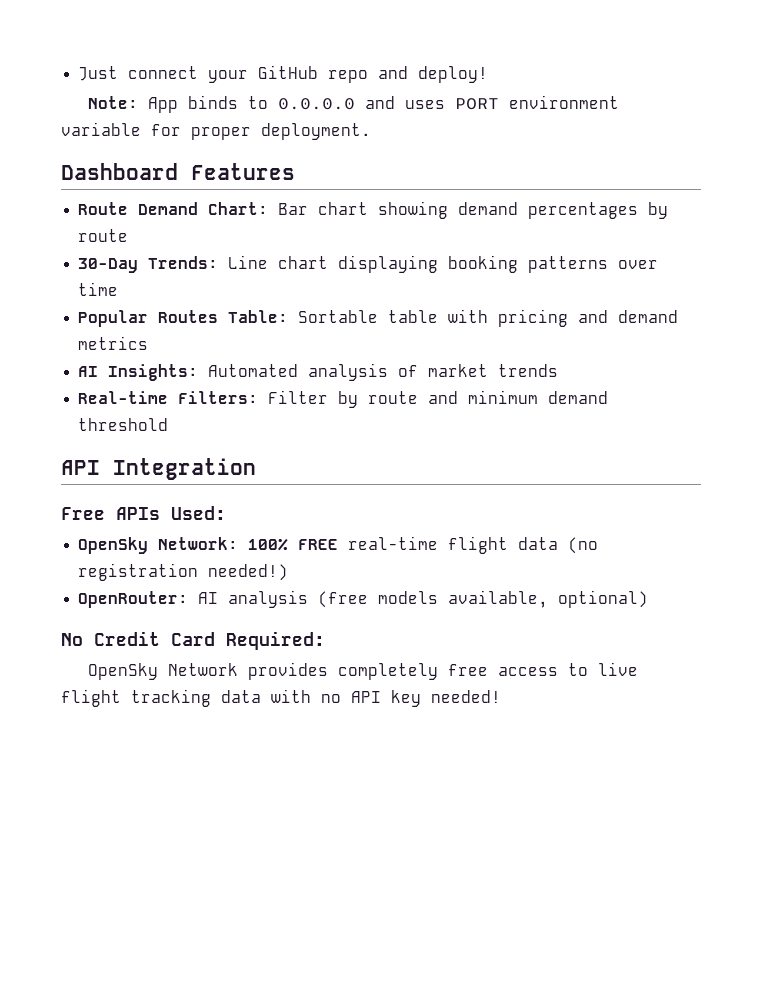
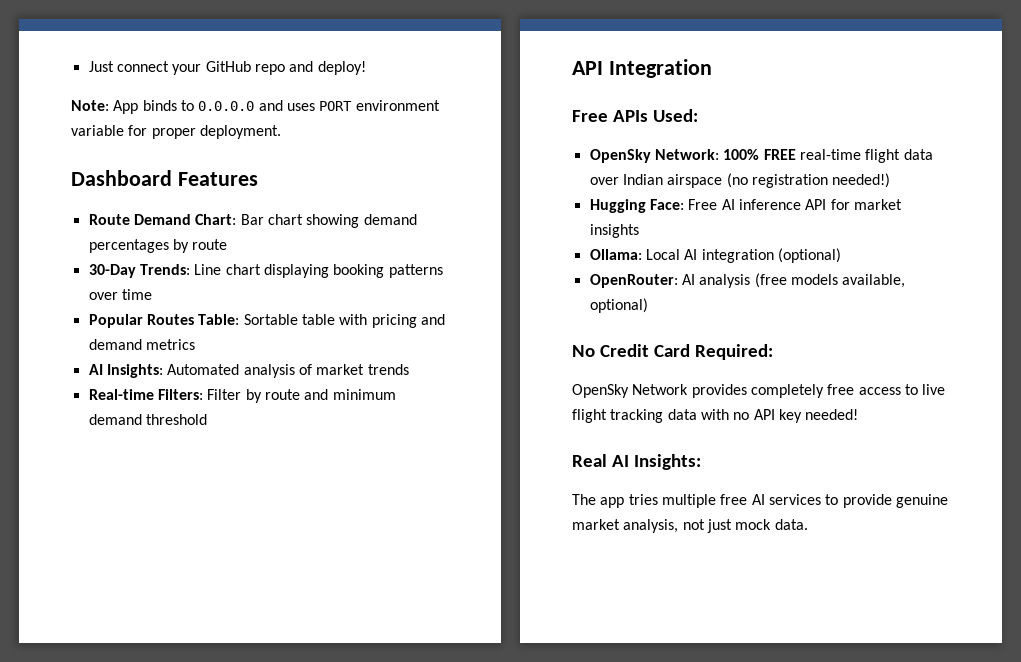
(559, 543) none -> [589,174,723,188] over Indian airspace
(289, 572) none -> [589,199,902,213] [589,224,639,238] [589,248,841,263] // Hugging Face: Free AI inference API for market insights // Ollama: Local AI integration (optional)
(501, 696) none -> [572,454,701,470] [572,494,948,508] [572,519,808,533] // Real AI Insights: // The app tries multiple free AI services to provide genuine market analysis, not just mock data.

